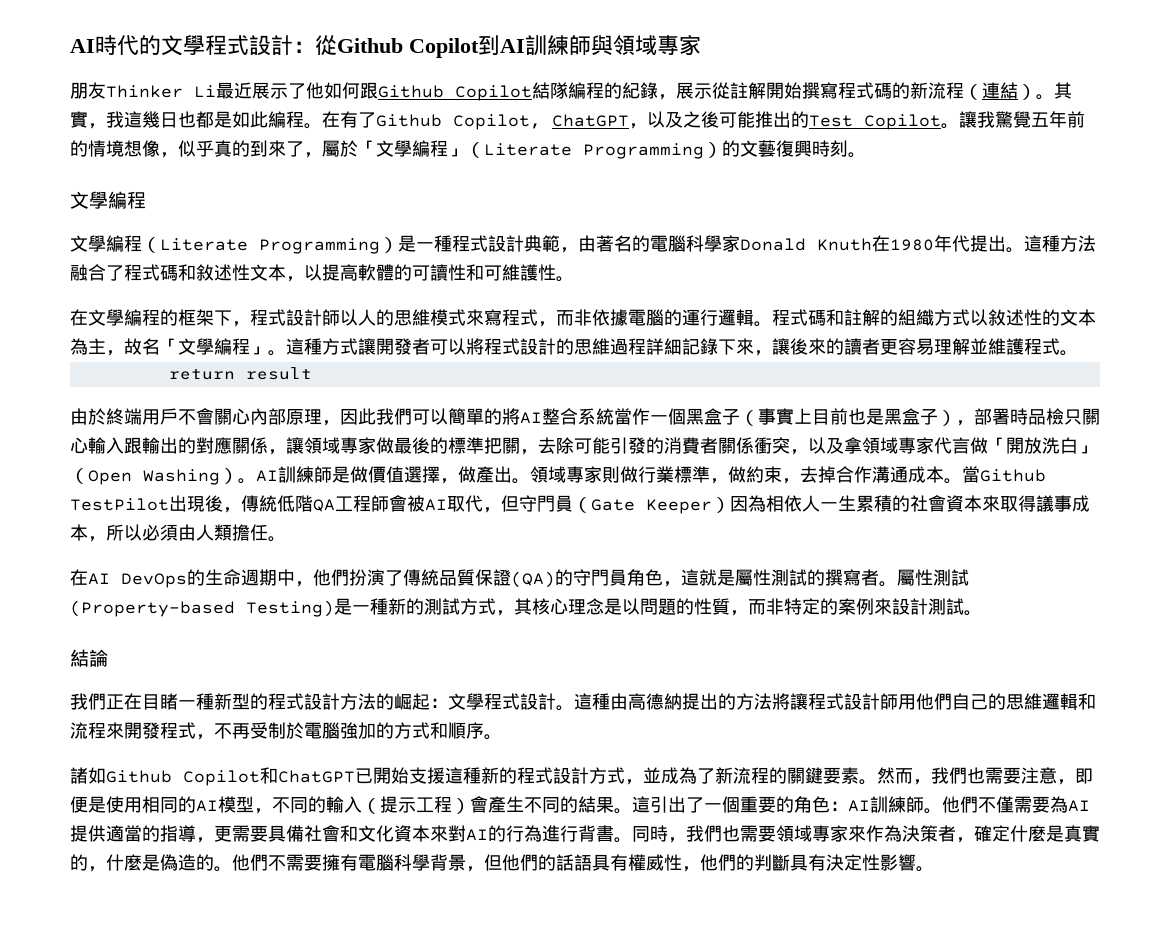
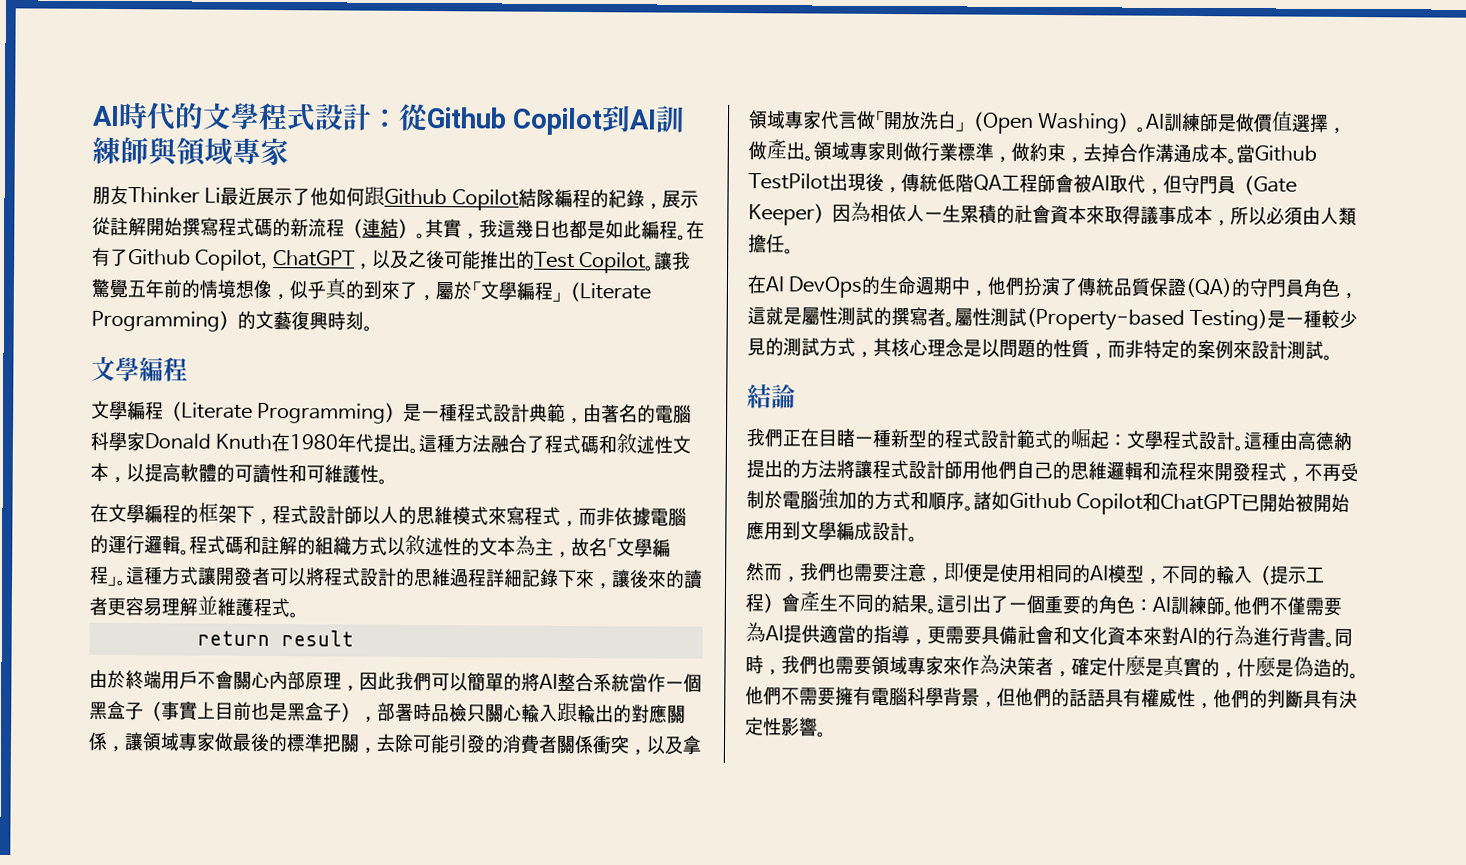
[388,598,406,615] 新 -> [1321,309,1359,330] [747,338,766,357] 較少見
[340,693,376,710] 方法 -> [1016,429,1054,450] 範式
(502, 737) // -> (974, 508) none
[409,767,877,785] 支援這種新的程式設計方式，並成為了新流程的關鍵要素。 -> [1295,493,1351,513] [746,521,918,543] 被開始應用到文學編成設計。 //

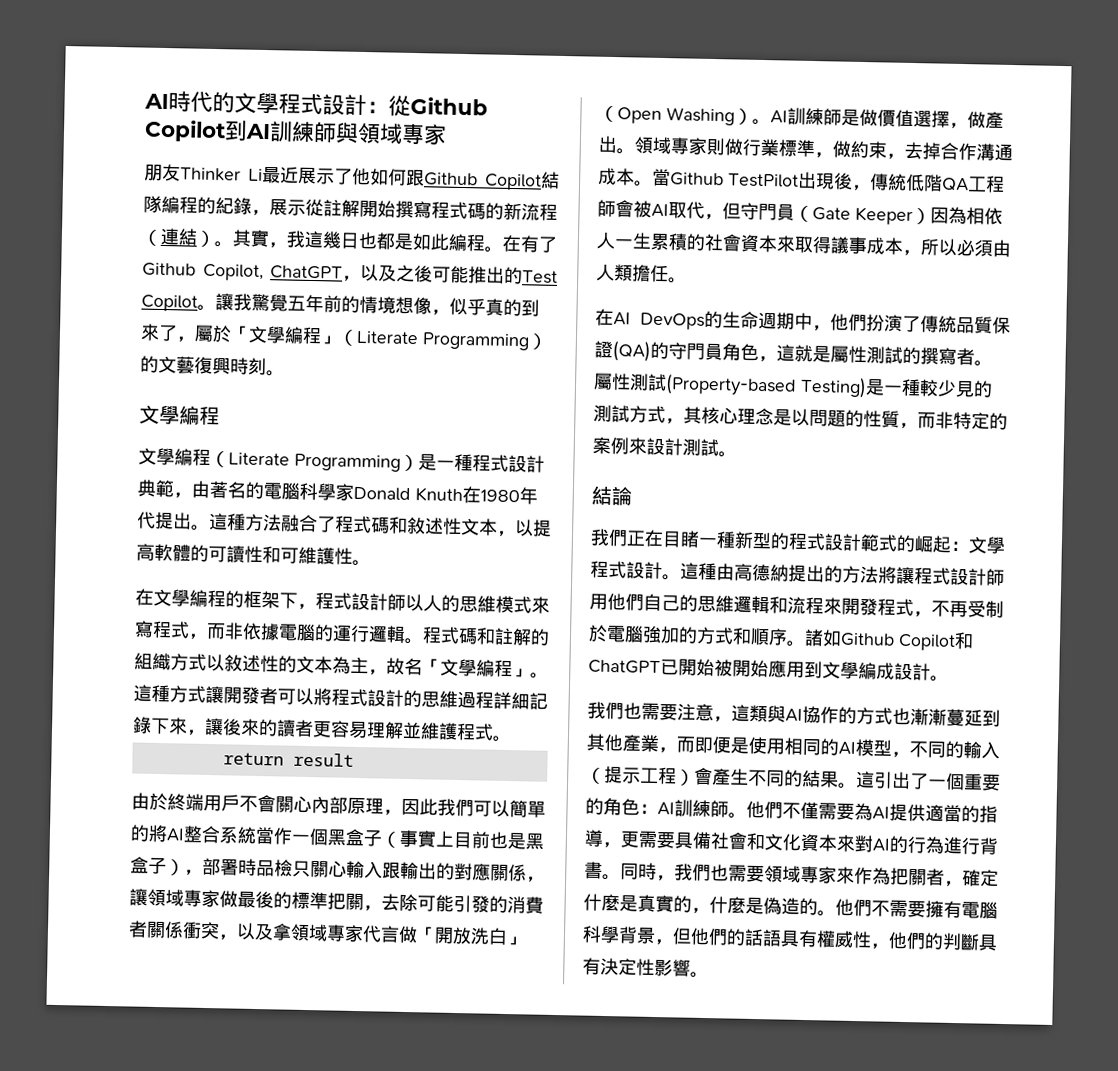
[746,562,801,583] 然而， -> (949, 678) none
(945, 580) none -> [731,704,1001,727] [586,733,695,754] 這類與AI協作的方式也漸漸蔓延到其他產業，而
[999,656,1036,676] 決策 -> [890,867,927,886] 把關

